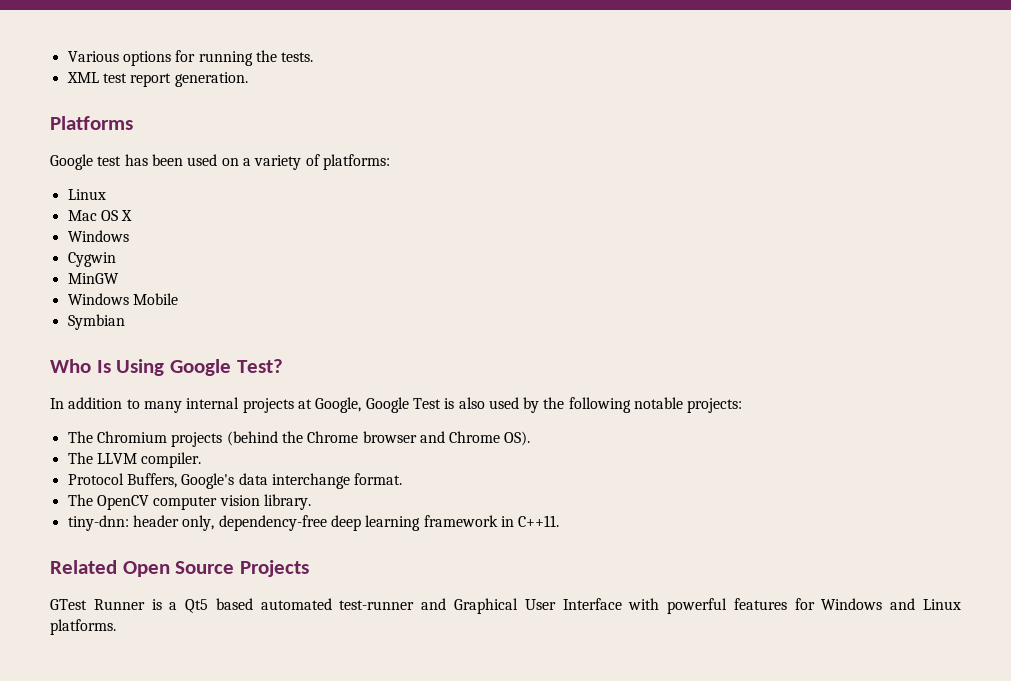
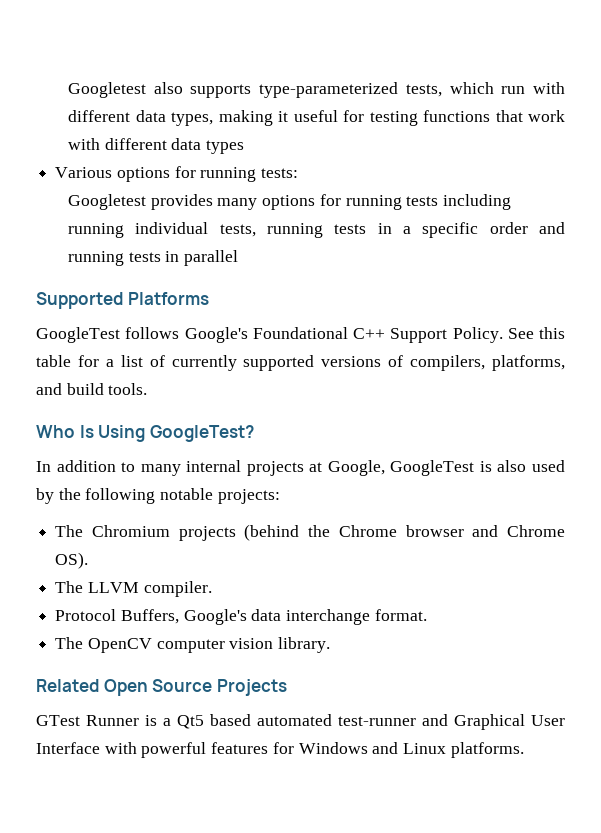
[67,50,314,66] [66,72,248,87] [50,116,133,130] [50,154,390,170] [67,189,106,200] [67,210,133,221] [67,230,129,242] [67,252,116,267] [67,273,119,284] [67,293,178,305] [67,314,125,330] Various options for running the tests. // XML test report generation. // Platforms // Google test has been used on a variety of platforms: // Linux // Mac OS X // Windows // Cygwin // MinGW // Windows Mobile // Symbian -> [68,82,566,98] [68,110,565,126] [68,138,245,154] [55,166,299,182] [68,194,512,210] [68,222,566,238] [68,250,239,266] [36,292,209,309] [36,327,565,343] [36,355,565,371] [36,383,148,395] Googletest also supports type-parameterized tests, which run with different data types, making it useful for testing functions that work with different data types // Various options for running tests: // Googletest provides many options for running tests including running individual tests, running tests in a specific order and running tests in parallel // Supported Platforms // GoogleTest follows Google's Foundational C++ Support Policy. See this table for a list of currently supported versions of compilers, platforms, and build tools.
[170,359,283,376] Google Test? -> [149,425,254,442] GoogleTest?
[365,397,441,413] Google Test -> [390,460,475,476] GoogleTest
[67,515,560,531] // tiny-dnn: header only, dependency-free deep learning framework in C++11. -> (331, 645) none

